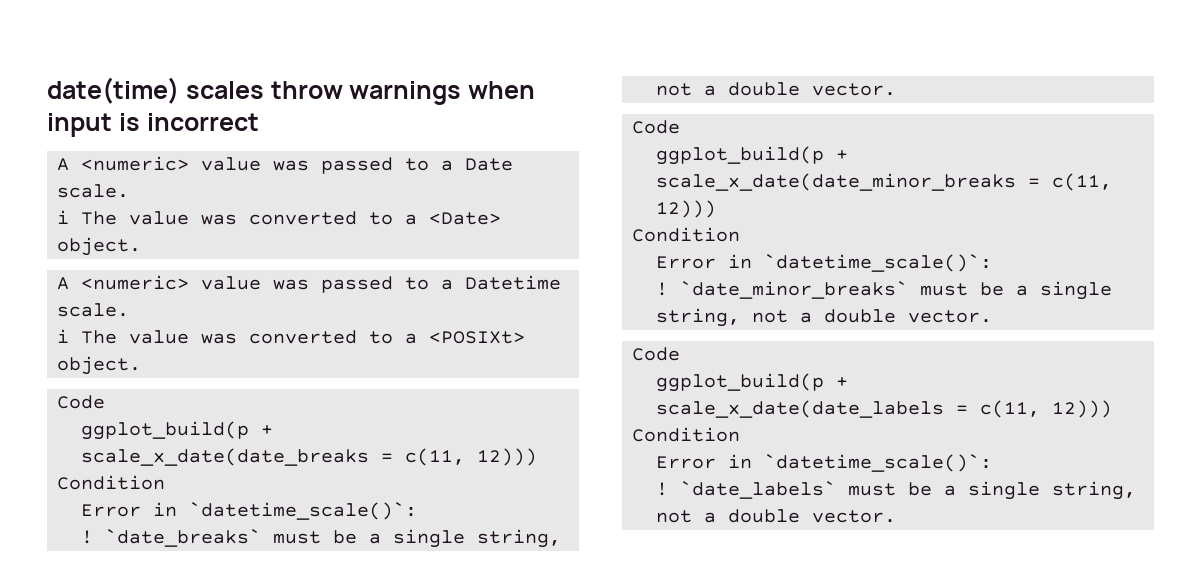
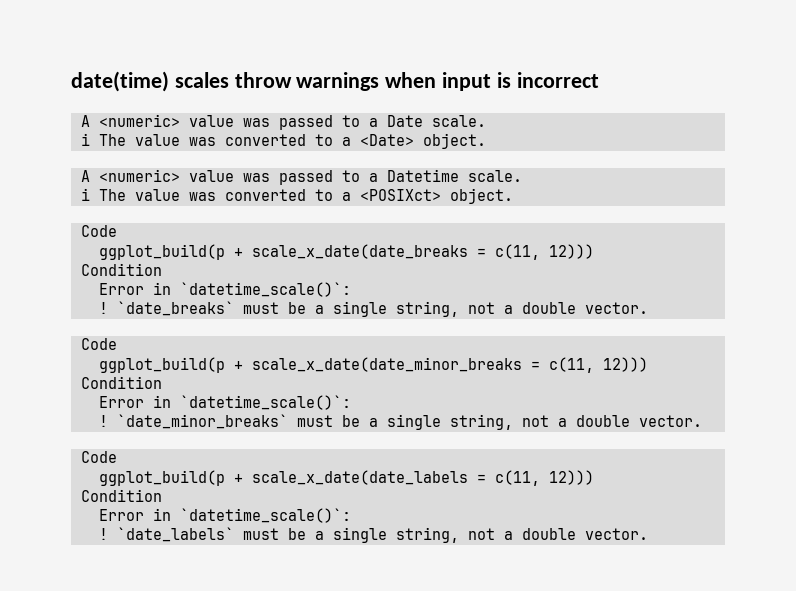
[428,331,525,344] <POSIXt> -> [359,189,441,201] <POSIXct>

